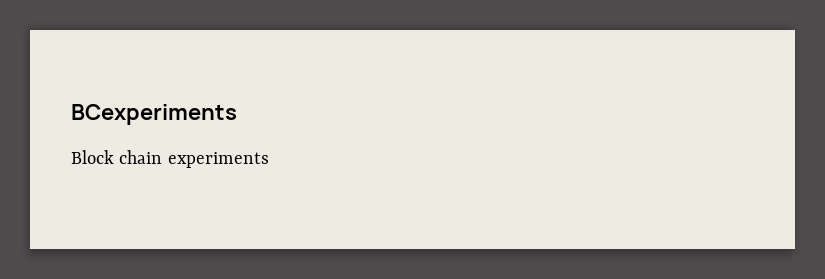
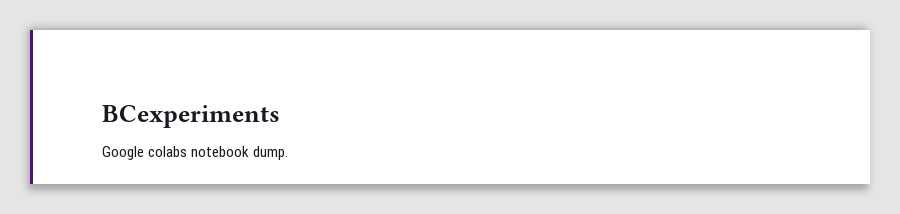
[71,150,269,168] Block chain experiments -> [102,146,289,160] Google colabs notebook dump.

